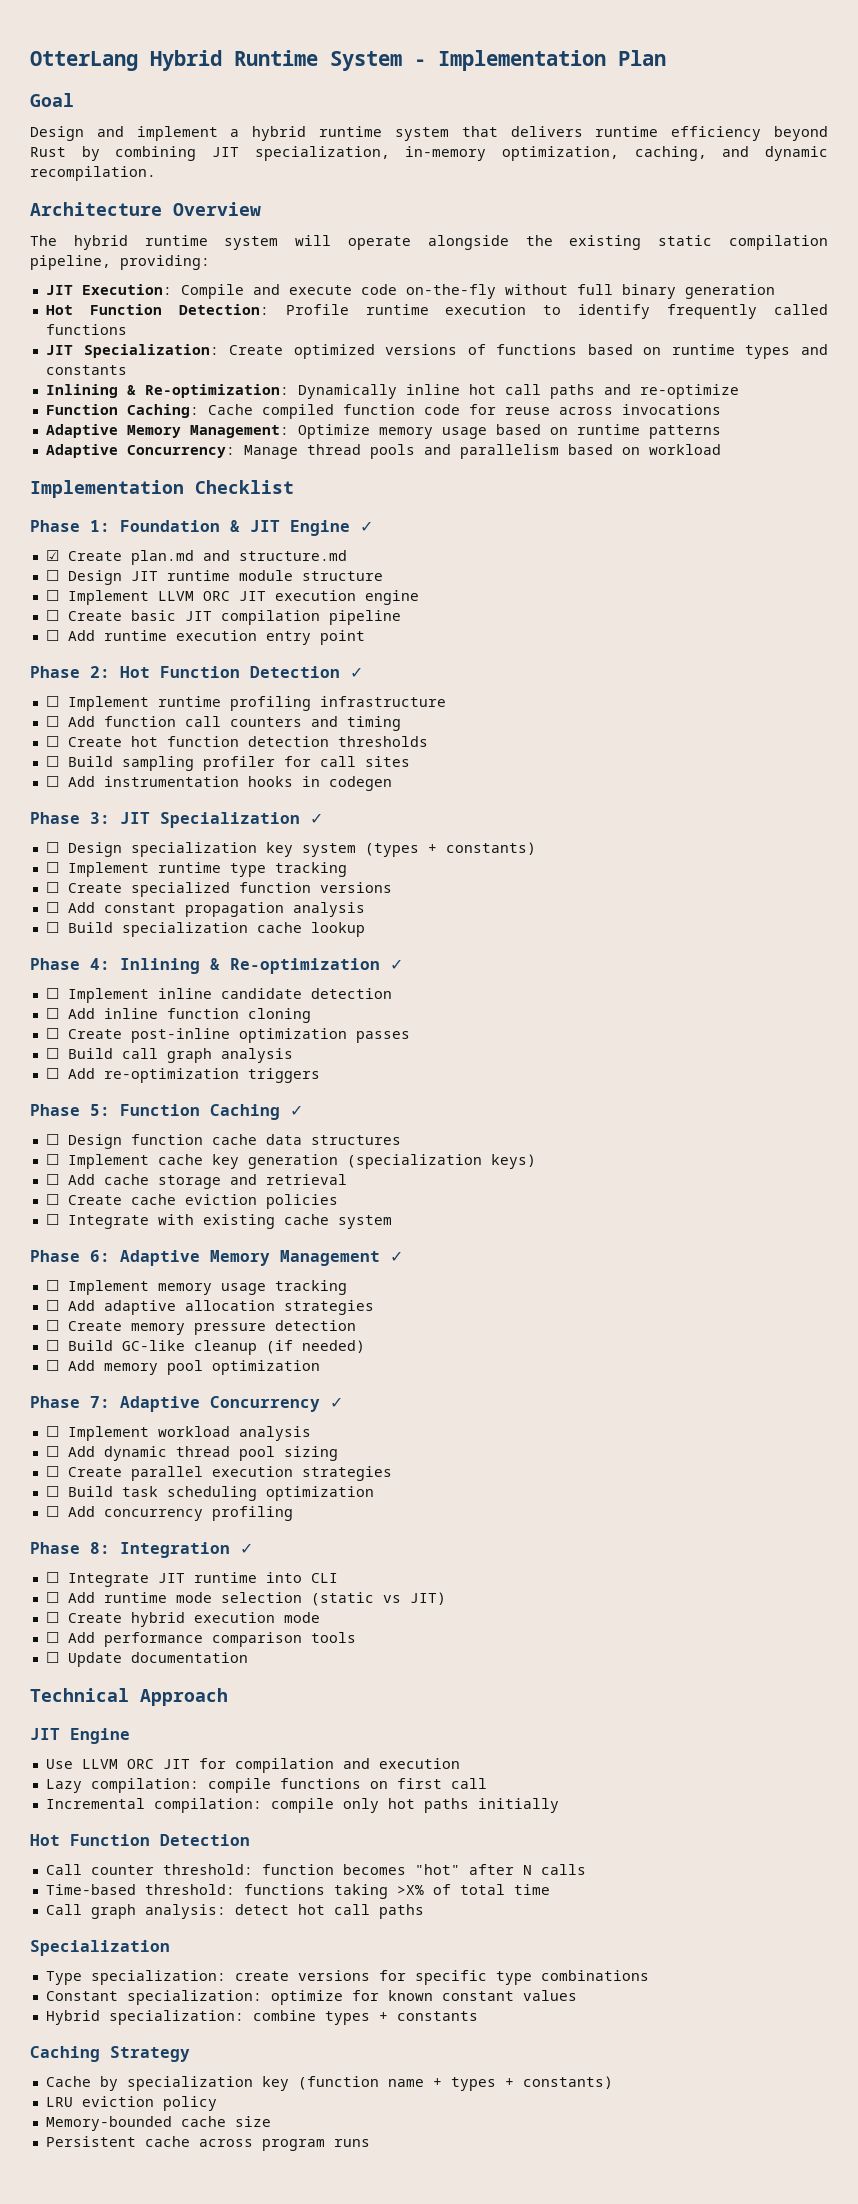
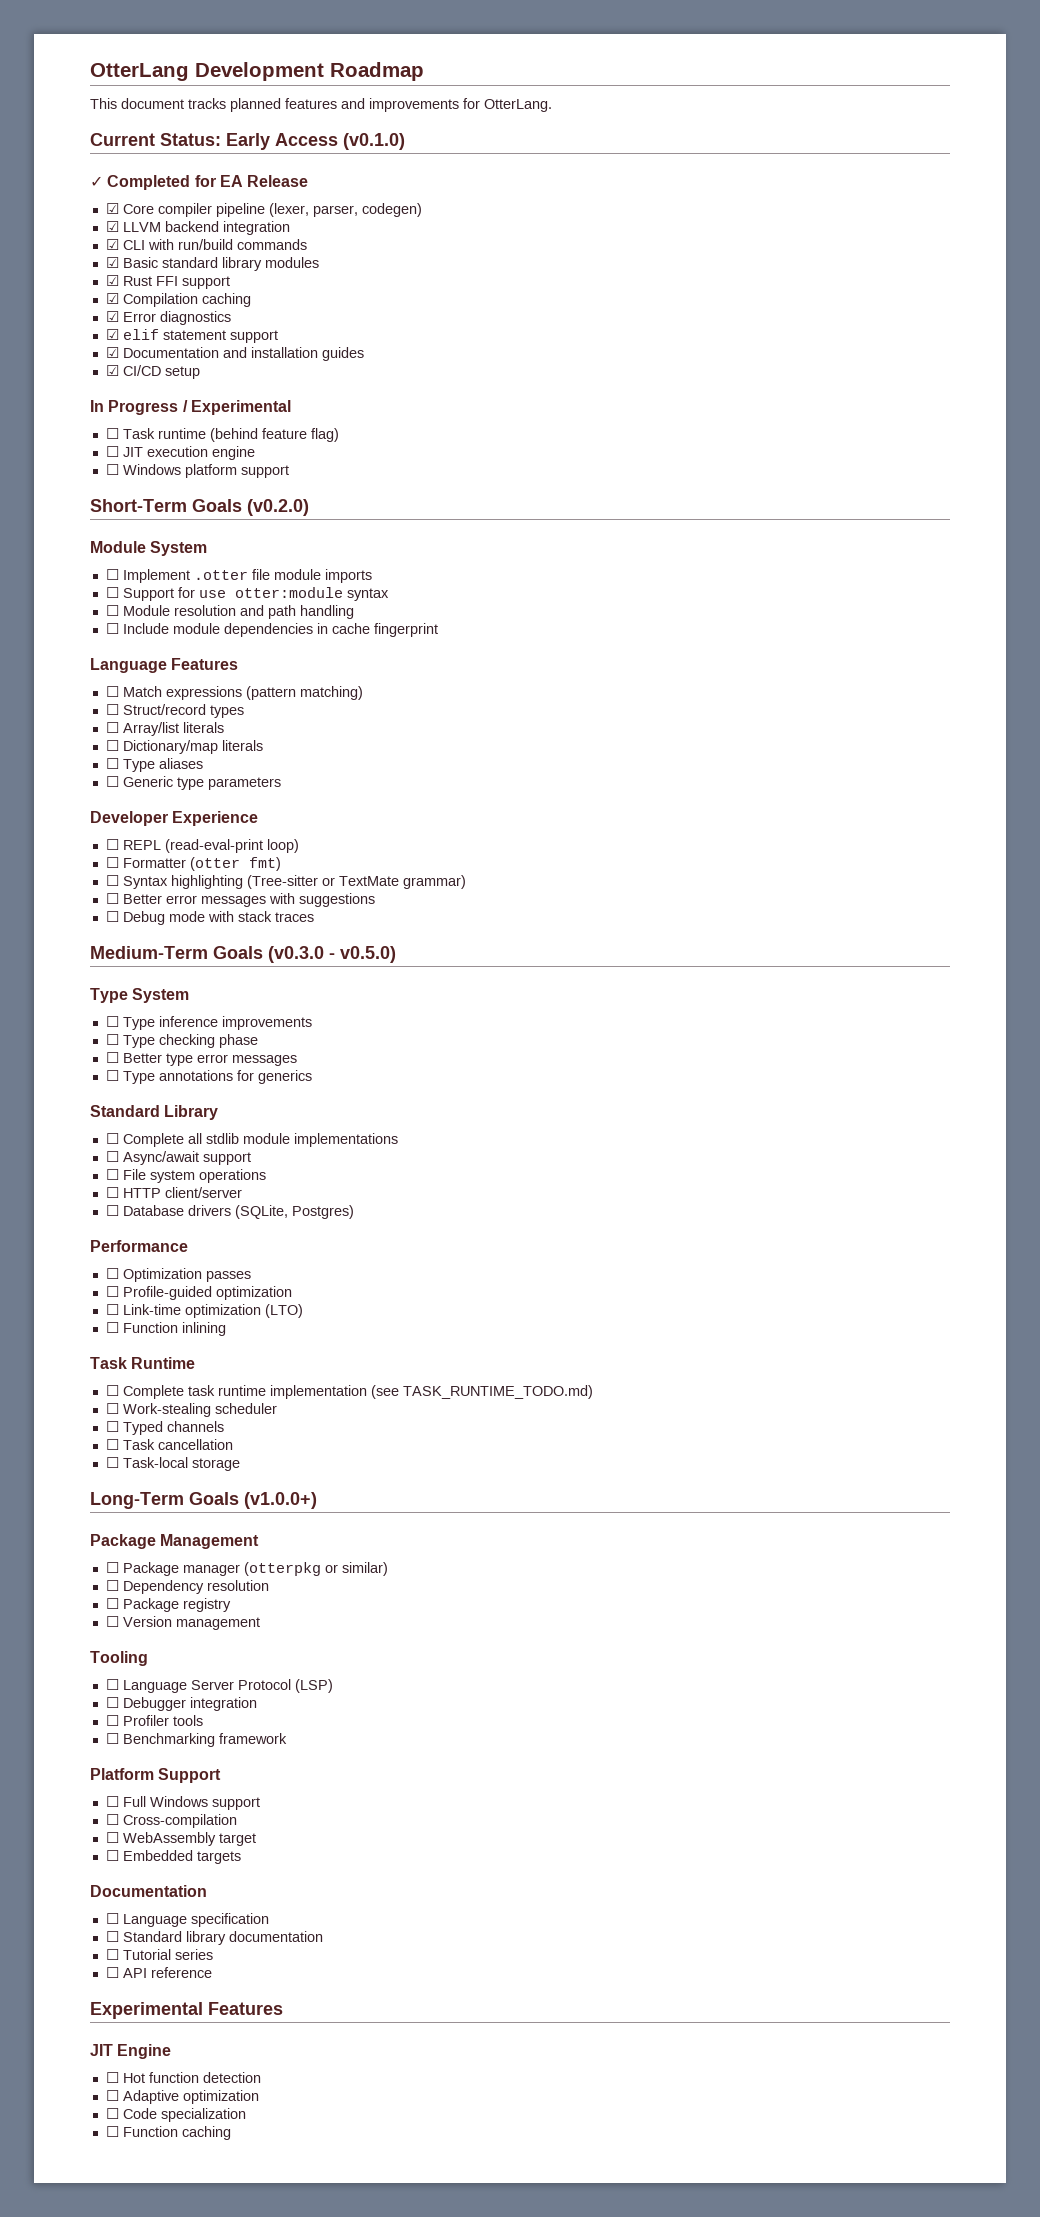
[150,50,666,71] [30,93,74,107] [30,126,829,141] [30,146,828,161] [30,166,156,181] [30,202,261,216] [30,235,828,250] [30,255,210,270] [45,284,775,299] [45,304,828,319] [45,324,127,335] [45,344,828,359] [45,365,127,375] [45,384,739,399] [45,404,721,419] [45,424,721,439] [45,444,721,459] [30,480,294,498] [30,520,373,536] [45,550,347,565] [45,570,383,585] [45,590,419,605] [45,610,401,625] [45,630,365,645] [30,666,363,678] [45,696,446,711] [45,716,401,731] [45,736,428,747] [45,756,410,771] [45,776,392,791] [30,812,323,828] [45,842,536,857] [45,862,347,877] [45,882,392,897] [45,902,365,917] [45,922,365,937] [30,958,403,974] [45,988,392,1003] [45,1008,311,1023] [45,1028,410,1043] [45,1048,293,1063] [45,1068,320,1083] [30,1104,303,1120] [45,1134,401,1149] [45,1154,536,1169] [45,1174,347,1189] [45,1194,338,1209] [45,1214,392,1229] [30,1250,403,1266] [45,1280,347,1295] [45,1300,374,1315] [45,1320,356,1335] [45,1340,365,1355] [45,1360,320,1375] [30,1396,343,1412] [45,1426,311,1441] [45,1446,338,1461] [45,1466,392,1481] [45,1486,374,1501] [45,1506,293,1521] [30,1542,253,1558] [45,1572,338,1587] [45,1592,446,1606] [45,1612,320,1627] [45,1632,356,1647] [45,1652,248,1667] [30,1688,228,1706] [30,1728,130,1744] [45,1758,460,1773] [45,1778,487,1793] [45,1798,559,1813] [30,1834,250,1846] [45,1864,586,1875] [45,1884,550,1899] [45,1904,424,1919] [30,1940,170,1956] [45,1970,649,1985] [45,1990,577,2005] [45,2010,478,2025] [30,2046,190,2062] [45,2076,613,2091] [45,2096,217,2111] [45,2116,271,2131] [45,2136,370,2151] Hybrid Runtime System - Implementation Plan // Goal // Design and implement a hybrid runtime system that delivers runtime efficiency beyond Rust by combining JIT specialization, in-memory optimization, caching, and dynamic recompilation. // Architecture Overview // The hybrid runtime system will operate alongside the existing static compilation pipeline, providing: // JIT Execution: Compile and execute code on-the-fly without full binary generation // Hot Function Detection: Profile runtime execution to identify frequently called functions // JIT Specialization: Create optimized versions of functions based on runtime types and constants // Inlining & Re-optimization: Dynamically inline hot call paths and re-optimize // Function Caching: Cache compiled function code for reuse across invocations // Adaptive Memory Management: Optimize memory usage based on runtime patterns // Adaptive Concurrency: Manage thread pools and parallelism based on workload // Implementation Checklist // Phase 1: Foundation & JIT Engine ✓ // ☑ Create plan.md and structure.md // ☐ Design JIT runtime module structure // ☐ Implement LLVM ORC JIT execution engine // ☐ Create basic JIT compilation pipeline // ☐ Add runtime execution entry point // Phase 2: Hot Function Detection ✓ // ☐ Implement runtime profiling infrastructure // ☐ Add function call counters and timing // ☐ Create hot function detection thresholds // ☐ Build sampling profiler for call sites // ☐ Add instrumentation hooks in codegen // Phase 3: JIT Specialization ✓ // ☐ Design specialization key system (types + constants) // ☐ Implement runtime type tracking // ☐ Create specialized function versions // ☐ Add constant propagation analysis // ☐ Build specialization cache lookup // Phase 4: Inlining & Re-optimization ✓ // ☐ Implement inline candidate detection // ☐ Add inline function cloning // ☐ Create post-inline optimization passes // ☐ Build call graph analysis // ☐ Add re-optimization triggers // Phase 5: Function Caching ✓ // ☐ Design function cache data structures // ☐ Implement cache key generation (specialization keys) // ☐ Add cache storage and retrieval // ☐ Create cache eviction policies // ☐ Integrate with existing cache system // Phase 6: Adaptive Memory Management ✓ // ☐ Implement memory usage tracking // ☐ Add adaptive allocation strategies // ☐ Create memory pressure detection // ☐ Build GC-like cleanup (if needed) // ☐ Add memory pool optimization // Phase 7: Adaptive Concurrency ✓ // ☐ Implement workload analysis // ☐ Add dynamic thread pool sizing // ☐ Create parallel execution strategies // ☐ Build task scheduling optimization // ☐ Add concurrency profiling // Phase 8: Integration ✓ // ☐ Integrate JIT runtime into CLI // ☐ Add runtime mode selection (static vs JIT) // ☐ Create hybrid execution mode // ☐ Add performance comparison tools // ☐ Update documentation // Technical Approach // JIT Engine // Use LLVM ORC JIT for compilation and execution // Lazy compilation: compile functions on first call // Incremental compilation: compile only hot paths initially // Hot Function Detection // Call counter threshold: function becomes "hot" after N calls // Time-based threshold: functions taking >X% of total time // Call graph analysis: detect hot call paths // Specialization // Type specialization: create versions for specific type combinations // Constant specialization: optimize for known constant values // Hybrid specialization: combine types + constants // Caching Strategy // Cache by specialization key (function name + types + constants) // LRU eviction policy // Memory-bounded cache size // Persistent cache across program runs -> [195,62,424,81] [90,98,552,112] [90,133,405,150] [90,175,309,190] [105,203,422,217] [105,221,290,235] [105,239,307,250] [105,257,319,271] [105,275,230,289] [105,293,251,307] [105,311,231,325] [105,329,278,343] [105,347,364,361] [105,365,200,379] [90,400,291,415] [105,428,339,442] [105,446,255,460] [105,464,289,478] [90,499,309,516] [90,541,208,556] [105,569,372,583] [105,587,389,601] [105,605,354,619] [105,623,438,637] [90,658,239,673] [105,686,363,700] [105,704,244,718] [105,722,224,736] [105,740,263,754] [105,758,203,772] [105,776,281,790] [90,811,259,826] [105,839,299,853] [105,857,281,871] [105,875,466,889] [105,893,375,907] [105,911,314,925] [90,946,396,963] [90,988,190,1003] [105,1016,312,1030] [105,1034,258,1048] [105,1052,297,1066] [105,1070,312,1084] [90,1105,219,1120] [105,1133,398,1147] [105,1151,251,1165] [105,1169,266,1183] [105,1187,242,1198] [105,1205,354,1219] [90,1240,188,1252] [105,1268,251,1282] [105,1286,292,1300] [105,1304,303,1318] [105,1322,226,1336] [90,1357,196,1369] [105,1385,593,1399] [105,1403,277,1417] [105,1421,224,1435] [105,1439,233,1450] [105,1457,240,1471] [90,1492,317,1509] [90,1534,260,1549] [105,1562,388,1576] [105,1580,269,1594] [105,1598,231,1612] [105,1616,260,1630] [90,1651,148,1666] [105,1679,333,1693] [105,1697,257,1711] [105,1715,203,1726] [105,1733,287,1747] [90,1768,222,1783] [105,1796,260,1810] [105,1814,237,1828] [105,1832,256,1846] [105,1850,241,1864] [90,1885,207,1897] [105,1913,269,1927] [105,1931,323,1945] [105,1949,213,1960] [105,1967,212,1978] [90,2002,283,2019] [90,2044,172,2059] [105,2072,261,2083] [105,2090,259,2104] [105,2108,246,2122] [105,2126,231,2140] Development Roadmap // This document tracks planned features and improvements for OtterLang. // Current Status: Early Access (v0.1.0) // ✓ Completed for EA Release // ☑ Core compiler pipeline (lexer, parser, codegen) // ☑ LLVM backend integration // ☑ CLI with run/build commands // ☑ Basic standard library modules // ☑ Rust FFI support // ☑ Compilation caching // ☑ Error diagnostics // ☑ elif statement support // ☑ Documentation and installation guides // ☑ CI/CD setup // In Progress / Experimental // ☐ Task runtime (behind feature flag) // ☐ JIT execution engine // ☐ Windows platform support // Short-Term Goals (v0.2.0) // Module System // ☐ Implement .otter file module imports // ☐ Support for use otter:module syntax // ☐ Module resolution and path handling // ☐ Include module dependencies in cache fingerprint // Language Features // ☐ Match expressions (pattern matching) // ☐ Struct/record types // ☐ Array/list literals // ☐ Dictionary/map literals // ☐ Type aliases // ☐ Generic type parameters // Developer Experience // ☐ REPL (read-eval-print loop) // ☐ Formatter (otter fmt) // ☐ Syntax highlighting (Tree-sitter or TextMate grammar) // ☐ Better error messages with suggestions // ☐ Debug mode with stack traces // Medium-Term Goals (v0.3.0 - v0.5.0) // Type System // ☐ Type inference improvements // ☐ Type checking phase // ☐ Better type error messages // ☐ Type annotations for generics // Standard Library // ☐ Complete all stdlib module implementations // ☐ Async/await support // ☐ File system operations // ☐ HTTP client/server // ☐ Database drivers (SQLite, Postgres) // Performance // ☐ Optimization passes // ☐ Profile-guided optimization // ☐ Link-time optimization (LTO) // ☐ Function inlining // Task Runtime // ☐ Complete task runtime implementation (see TASK_RUNTIME_TODO.md) // ☐ Work-stealing scheduler // ☐ Typed channels // ☐ Task cancellation // ☐ Task-local storage // Long-Term Goals (v1.0.0+) // Package Management // ☐ Package manager (otterpkg or similar) // ☐ Dependency resolution // ☐ Package registry // ☐ Version management // Tooling // ☐ Language Server Protocol (LSP) // ☐ Debugger integration // ☐ Profiler tools // ☐ Benchmarking framework // Platform Support // ☐ Full Windows support // ☐ Cross-compilation // ☐ WebAssembly target // ☐ Embedded targets // Documentation // ☐ Language specification // ☐ Standard library documentation // ☐ Tutorial series // ☐ API reference // Experimental Features // JIT Engine // ☐ Hot function detection // ☐ Adaptive optimization // ☐ Code specialization // ☐ Function caching

